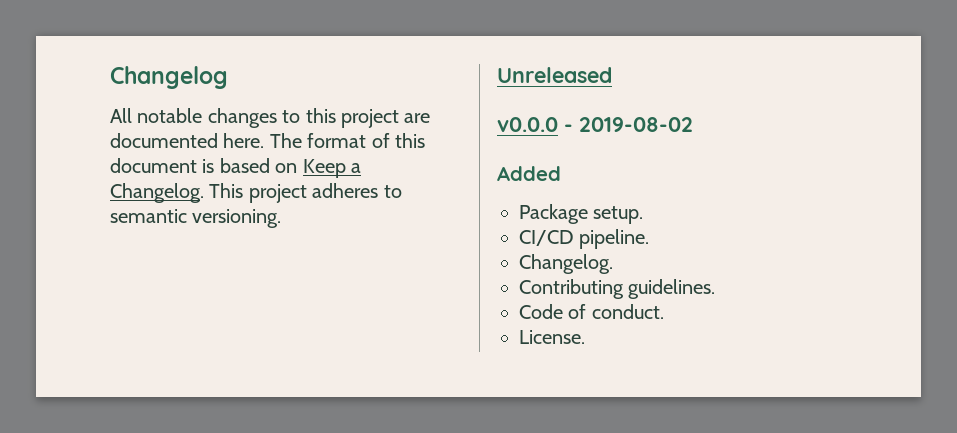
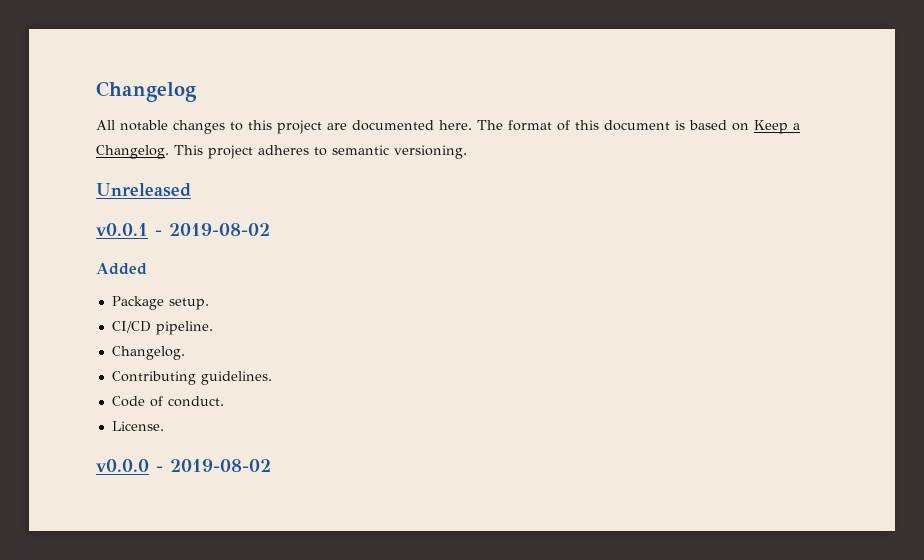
[497,117,558,132] v0.0.0 -> [96,223,148,236] v0.0.1
(585, 337) none -> [96,459,271,472] // v0.0.0 - 2019-08-02

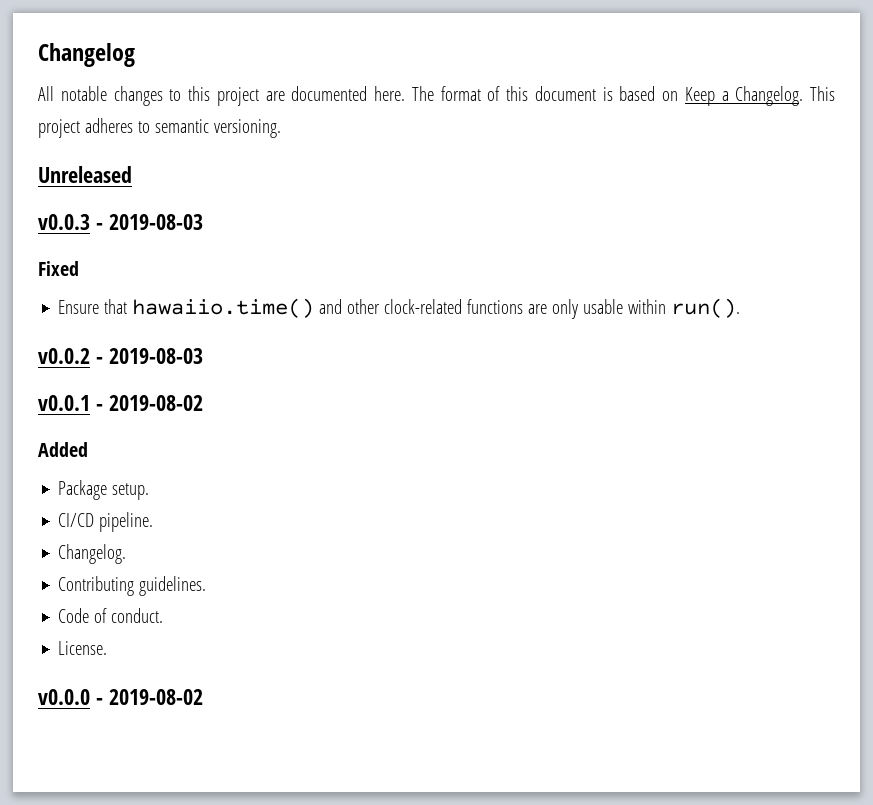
(191, 190) none -> [38,214,203,230] [38,261,79,276] [58,298,741,319] [38,348,203,364] // v0.0.3 - 2019-08-03 // Fixed // Ensure that hawaiio.time() and other clock-related functions are only usable within run(). // v0.0.2 - 2019-08-03

